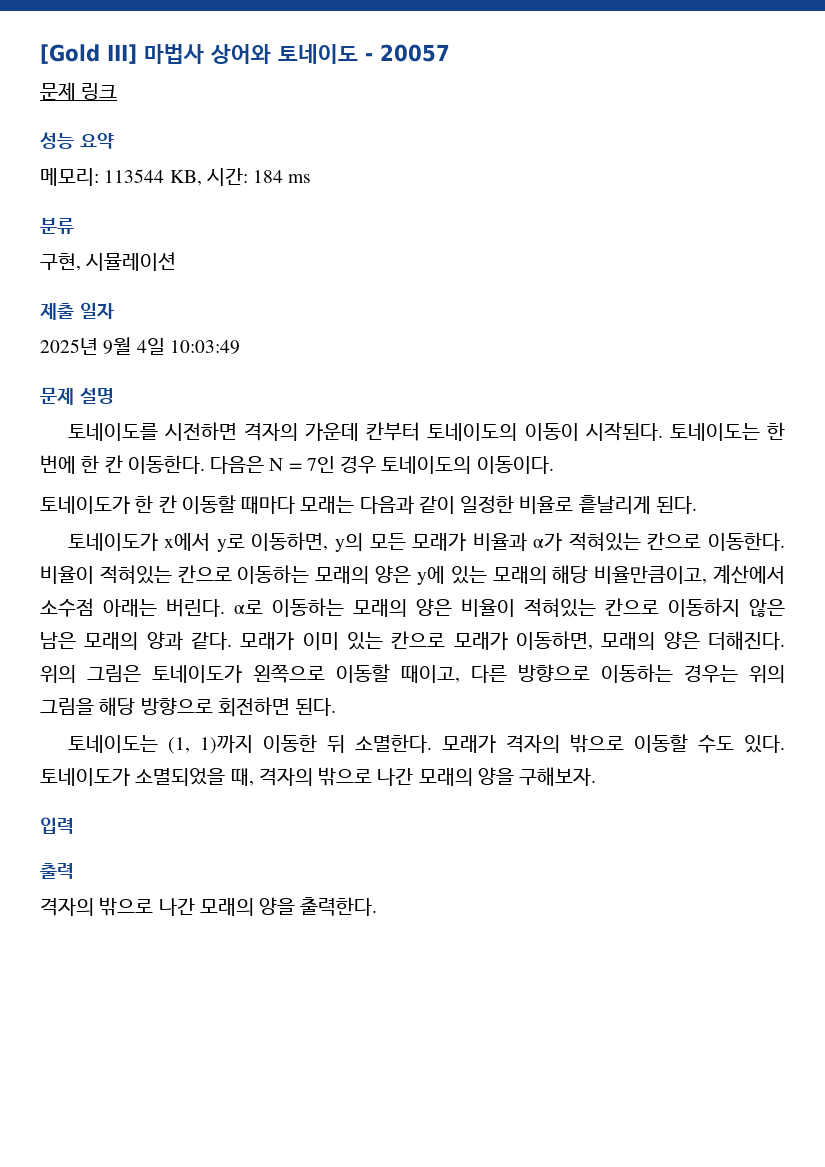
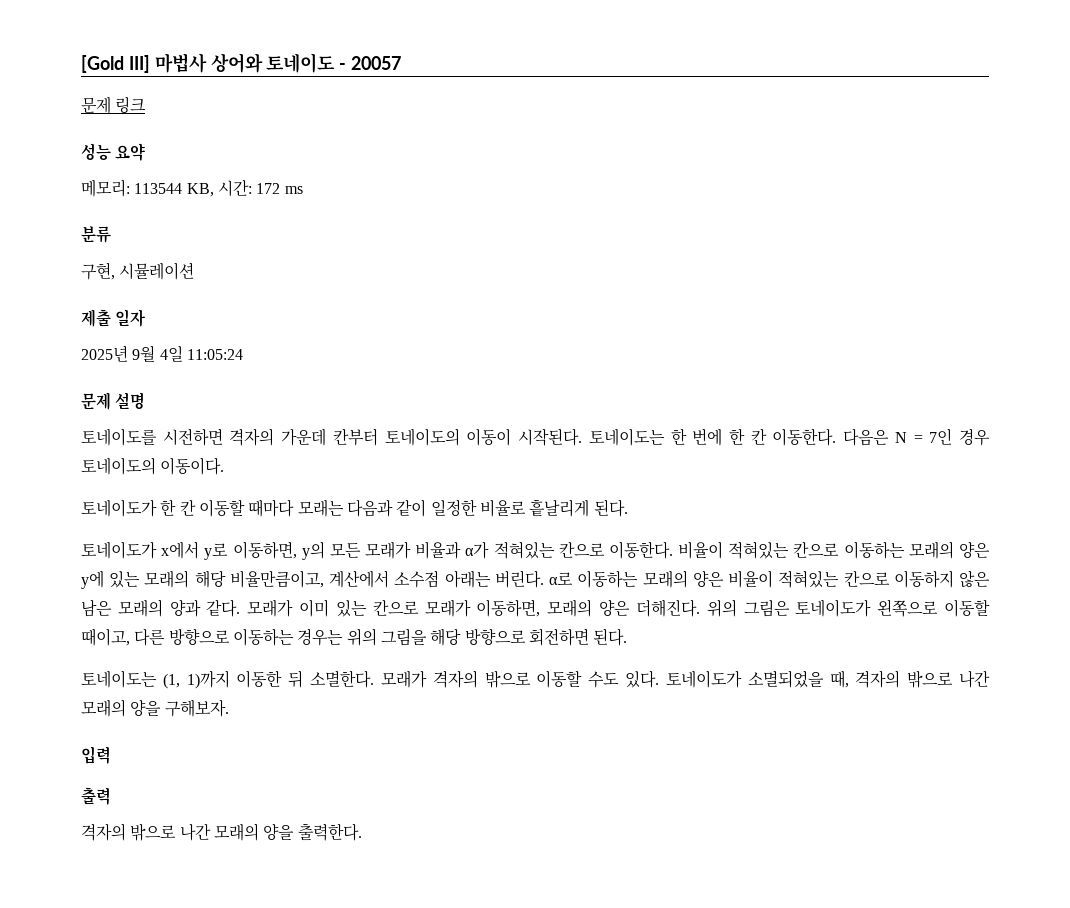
[253,170,284,183] 184 -> [256,183,281,194] 172
[169,340,240,354] 10:03:49 -> [186,349,243,360] 11:05:24

